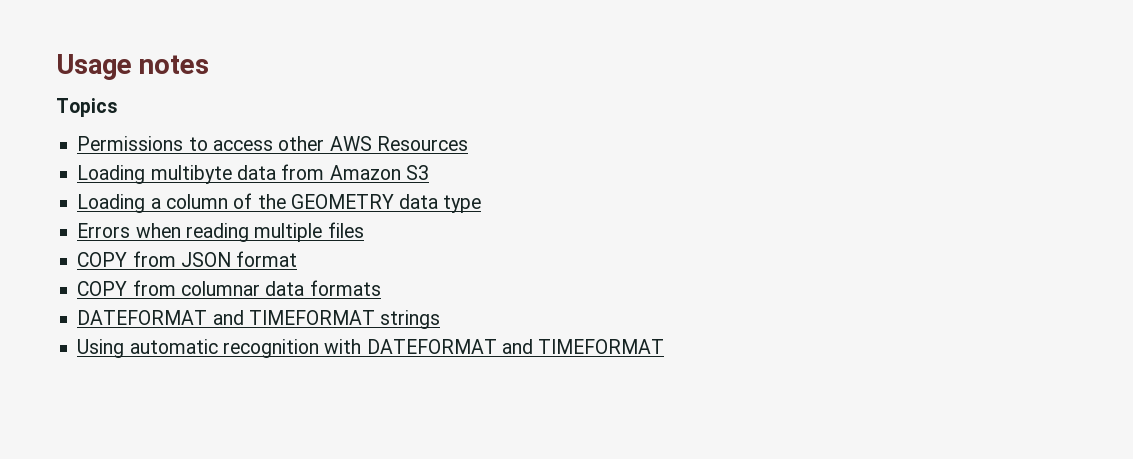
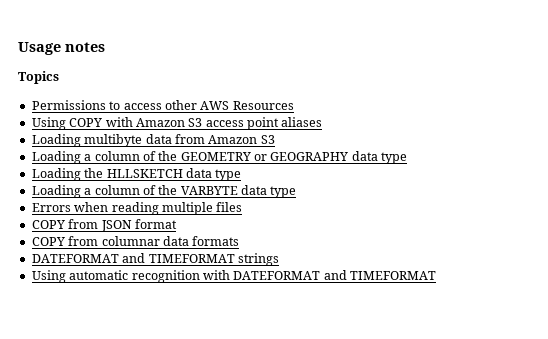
(468, 143) none -> [31,117,323,130] // Using COPY with Amazon S3 access point aliases
(394, 201) none -> [254,151,408,164] [31,168,242,181] [31,185,238,198] or GEOGRAPHY data type // Loading the HLLSKETCH data type // Loading a column of the VARBYTE

